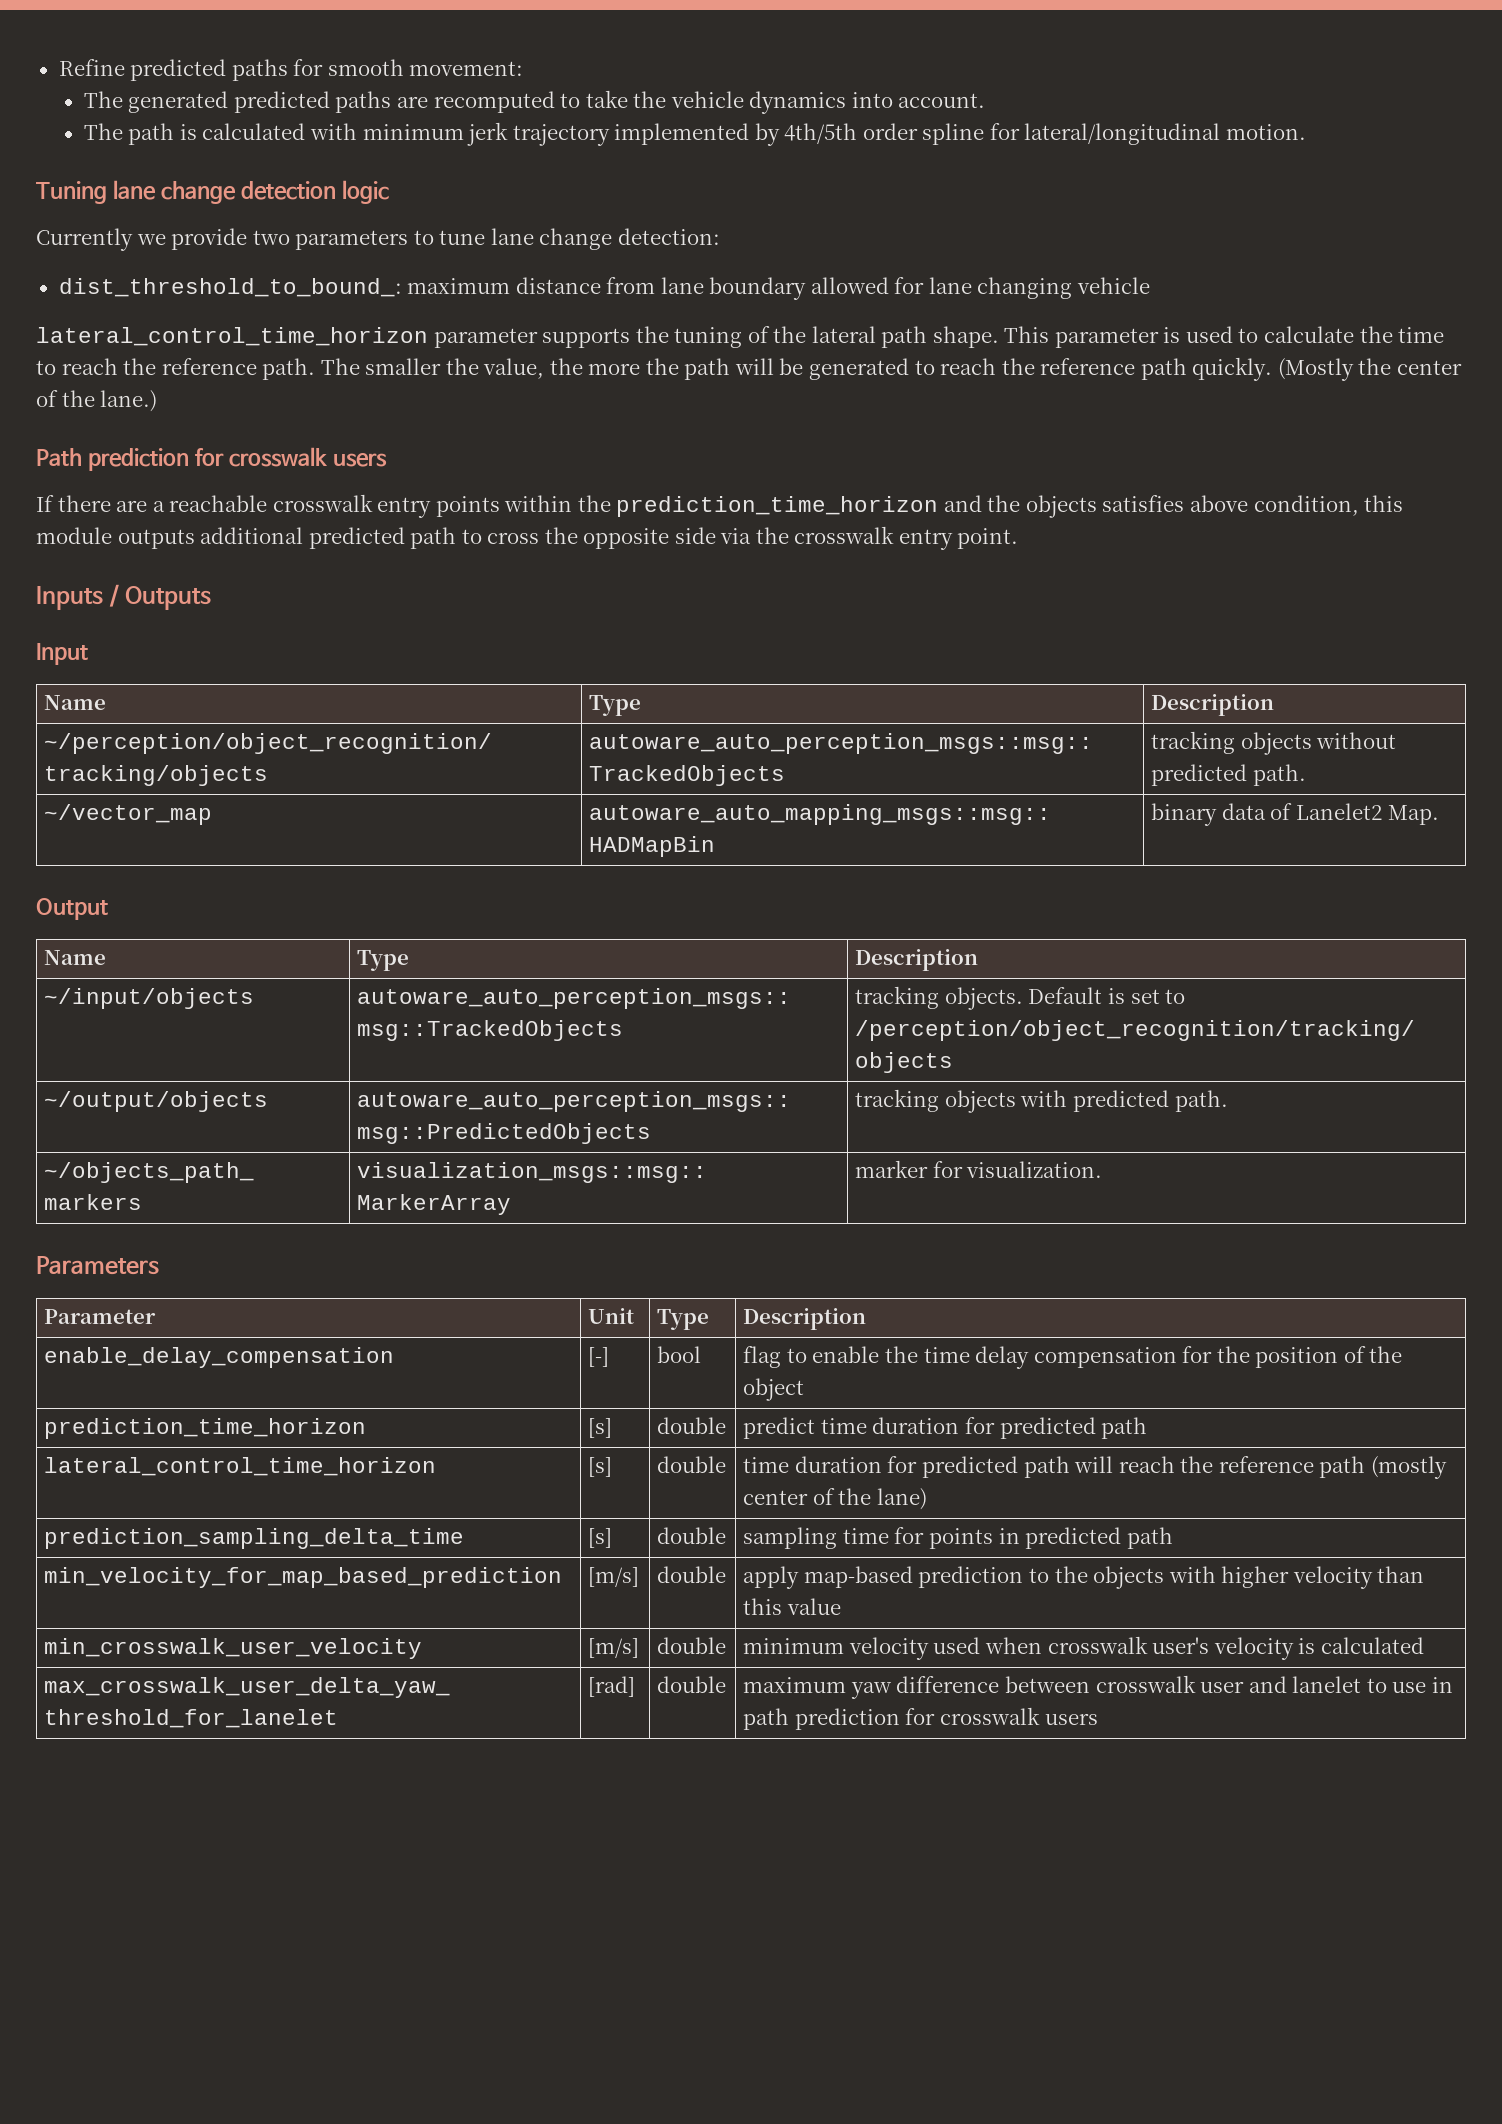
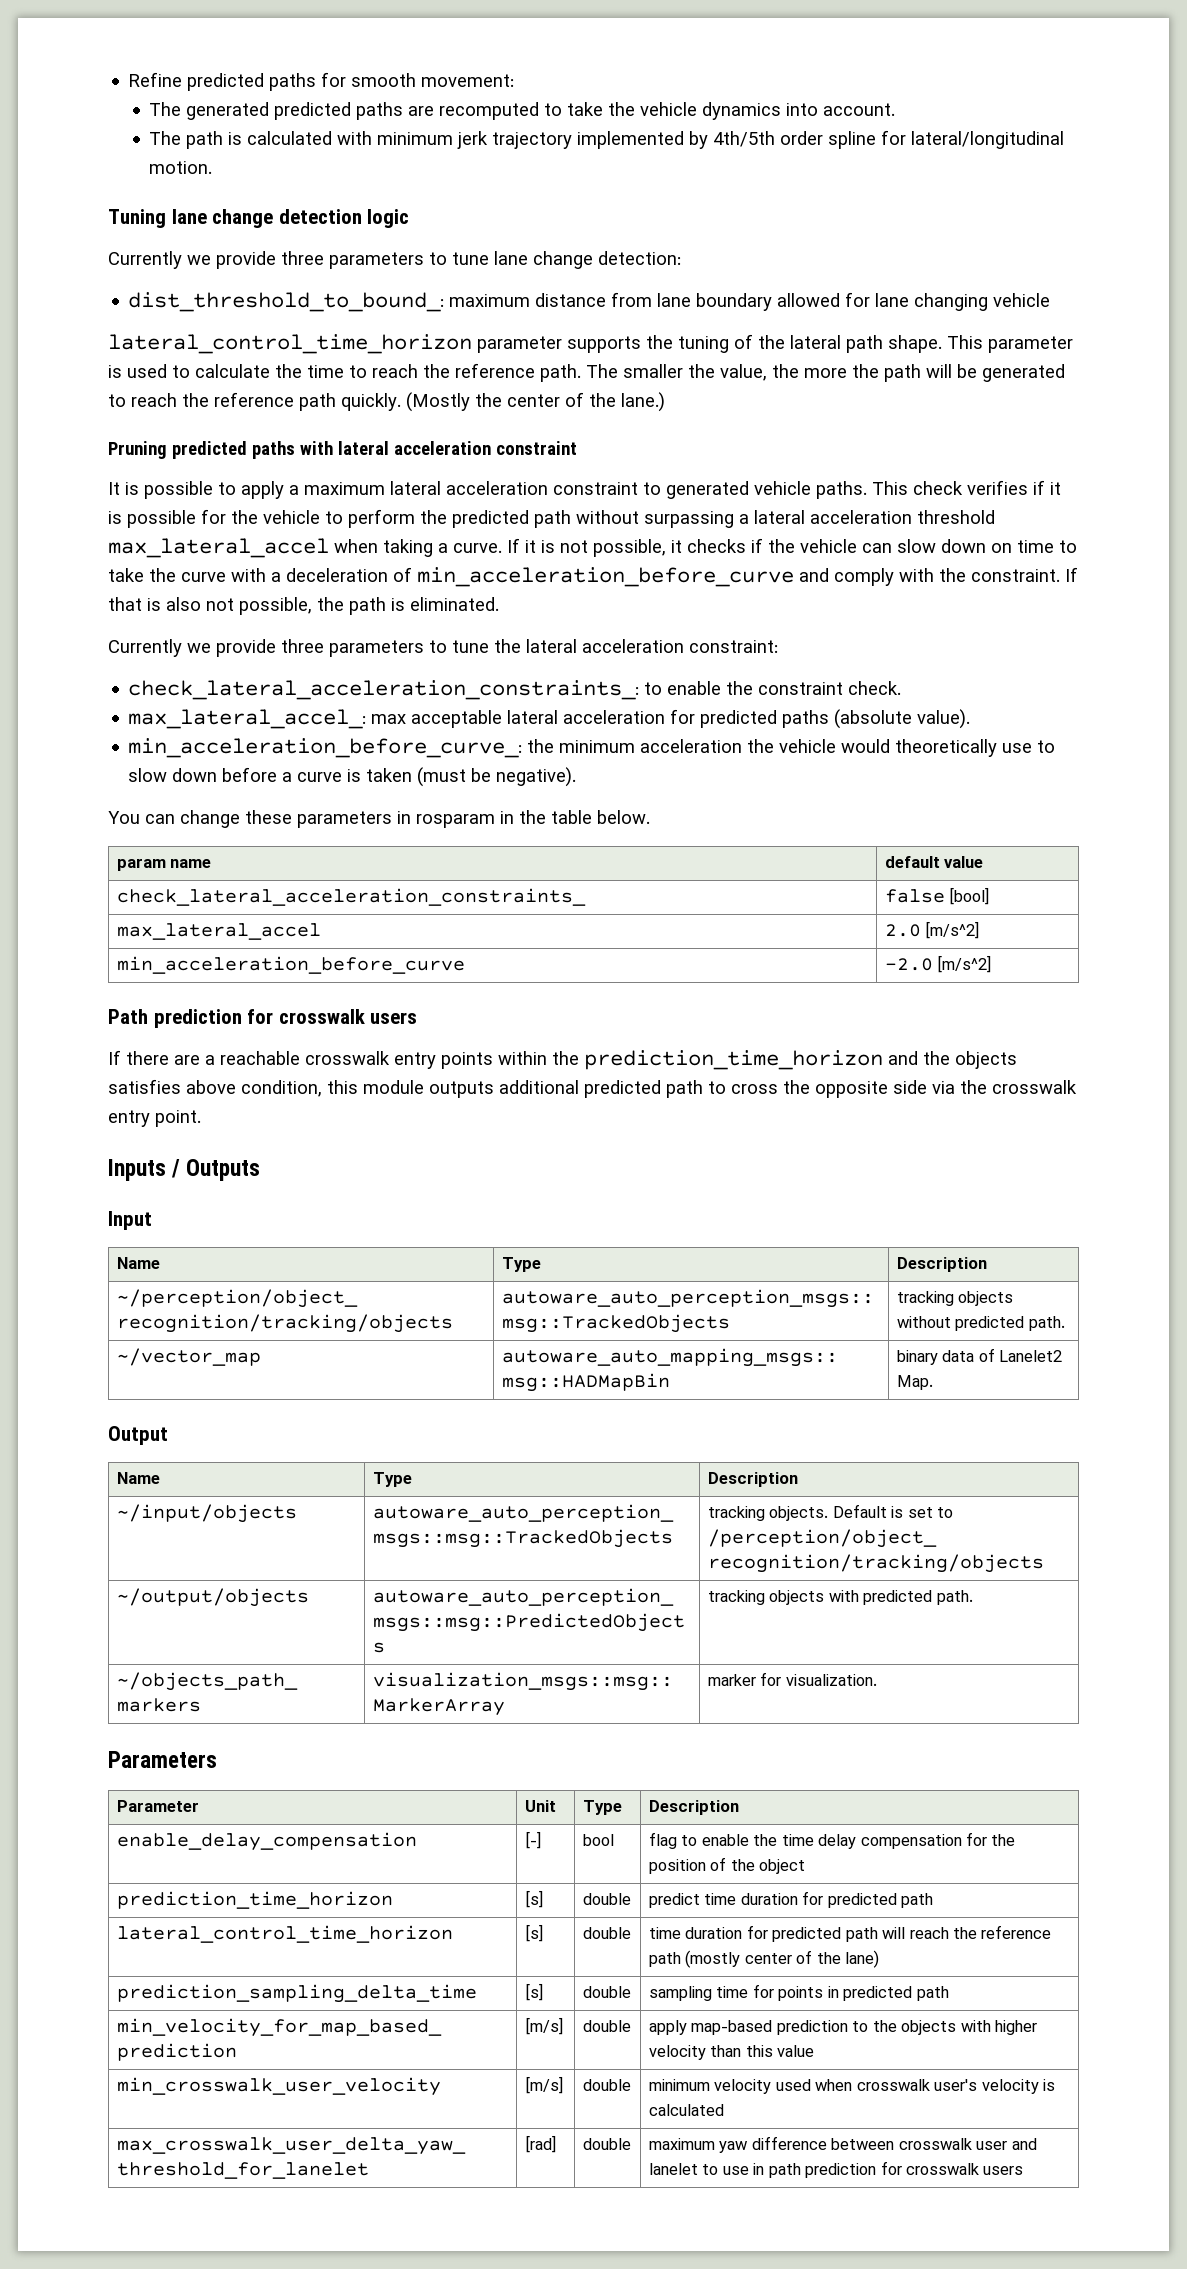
[252,230,290,245] two -> [281,251,324,265] three
(158, 401) none -> [108,441,577,459] [108,480,1061,499] [108,509,995,528] [108,538,1077,558] [108,567,1078,587] [108,597,499,615] [108,639,778,657] [128,680,902,700] [128,709,971,729] [128,738,1056,758] [128,767,577,787] [108,810,650,828] [116,858,212,871] [884,856,984,868] [116,888,586,906] [884,887,991,905] [116,923,321,940] [884,921,981,939] [116,956,465,974] [884,955,993,973] // Pruning predicted paths with lateral acceleration constraint // It is possible to apply a maximum lateral acceleration constraint to generated vehicle paths. This check verifies if it is possible for the vehicle to perform the predicted path without surpassing a lateral acceleration threshold max_lateral_accel when taking a curve. If it is not possible, it checks if the vehicle can slow down on time to take the curve with a deceleration of min_acceleration_before_curve and comply with the constraint. If that is also not possible, the path is eliminated. // Currently we provide three parameters to tune the lateral acceleration constraint: // check_lateral_acceleration_constraints_: to enable the constraint check. // max_lateral_accel_: max acceptable lateral acceleration for predicted paths (absolute value). // min_acceleration_before_curve_: the minimum acceleration the vehicle would theoretically use to slow down before a curve is taken (must be negative). // You can change these parameters in rosparam in the table below. // param name | default value // check_lateral_acceleration_constraints_ | false [bool] // max_lateral_accel | 2.0 [m/s^2] // min_acceleration_before_curve | -2.0 [m/s^2]

